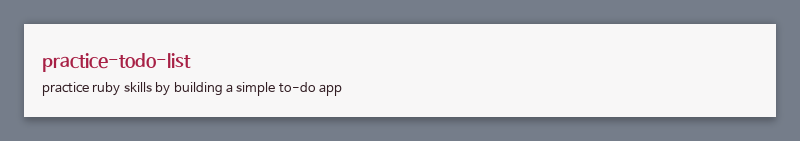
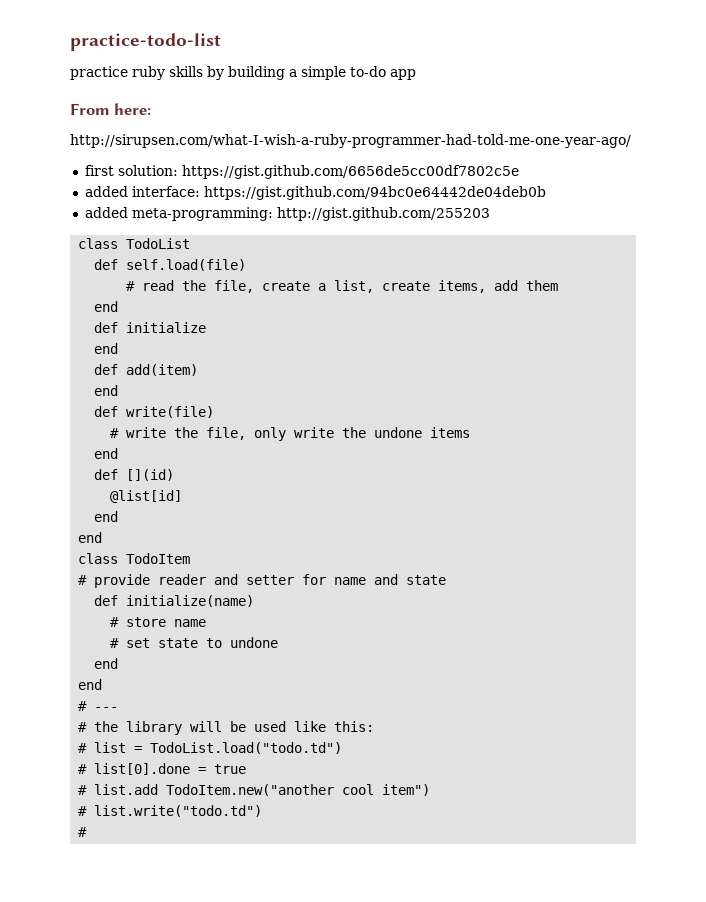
(342, 90) none -> [70,103,152,115] [70,134,631,148] [84,165,519,179] [84,186,546,200] [84,207,490,221] [78,238,191,249] [94,259,247,271] [126,280,559,293] [94,301,119,312] [94,322,207,333] [94,343,119,354] [94,364,199,376] [94,385,119,396] [94,406,215,418] [110,427,471,441] [94,448,119,459] [94,469,175,481] [110,490,183,503] [94,511,119,522] [78,532,103,543] [78,553,191,564] [78,574,447,588] [94,595,255,607] [110,617,207,627] [110,637,279,648] [94,658,119,669] [78,679,103,690] [78,701,119,711] [78,721,375,735] [78,742,343,754] [78,763,247,775] [78,784,431,796] [78,805,263,817] [78,827,88,837] // From here: // http://sirupsen.com/what-I-wish-a-ruby-programmer-had-told-me-one-year-ago/ // first solution: https://gist.github.com/6656de5cc00df7802c5e // added interface: https://gist.github.com/94bc0e64442de04deb0b // added meta-programming: http://gist.github.com/255203 // class TodoList // def self.load(file) // # read the file, create a list, create items, add them // end // def initialize // end // def add(item) // end // def write(file) // # write the file, only write the undone items // end // def [](id) // @list[id] // end // end // class TodoItem // # provide reader and setter for name and state // def initialize(name) // # store name // # set state to undone // end // end // # --- // # the library will be used like this: // # list = TodoList.load("todo.td") // # list[0].done = true // # list.add TodoItem.new("another cool item") // # list.write("todo.td") // #

